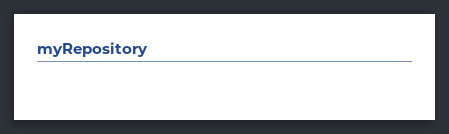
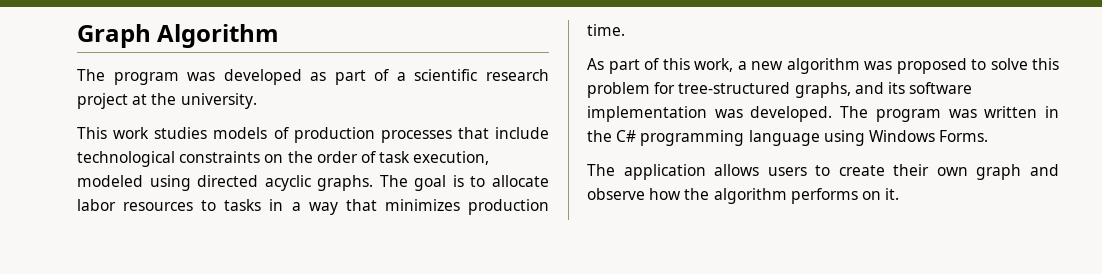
[37,42,148,57] myRepository -> [77,24,280,48] [77,69,549,85] [77,93,257,109] [77,127,549,143] [77,151,490,167] [77,175,549,191] [77,199,549,215] [587,24,625,36] [587,58,1059,74] [587,82,973,98] [587,106,1059,122] [587,130,989,146] [587,164,1059,180] [587,188,900,204] Graph Algorithm // The program was developed as part of a scientific research project at the university. // This work studies models of production processes that include technological constraints on the order of task execution, modeled using directed acyclic graphs. The goal is to allocate labor resources to tasks in a way that minimizes production time. // As part of this work, a new algorithm was proposed to solve this problem for tree-structured graphs, and its software implementation was developed. The program was written in the C# programming language using Windows Forms. // The application allows users to create their own graph and observe how the algorithm performs on it.

